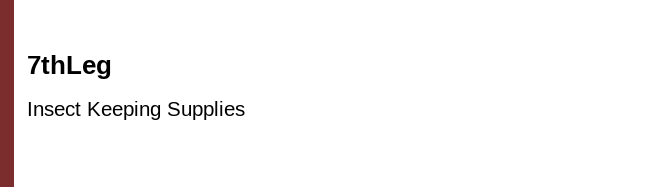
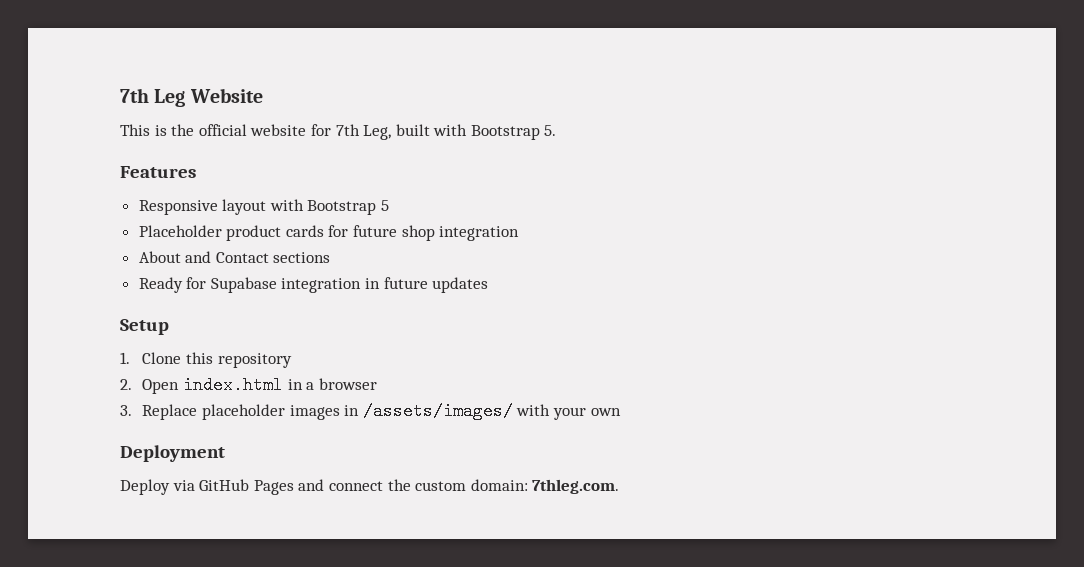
[27,55,112,79] [27,101,245,120] 7thLeg // Insect Keeping Supplies -> [120,88,263,107] [120,124,557,140] [120,166,196,178] [138,199,390,215] [138,225,520,241] [138,251,331,263] [138,277,489,293] [120,319,169,335] [120,352,292,368] [120,376,377,394] [120,402,621,420] [120,445,225,462] [120,479,620,495] 7th Leg Website // This is the official website for 7th Leg, built with Bootstrap 5. // Features // Responsive layout with Bootstrap 5 // Placeholder product cards for future shop integration // About and Contact sections // Ready for Supabase integration in future updates // Setup // 1. Clone this repository // 2. Open index.html in a browser // 3. Replace placeholder images in /assets/images/ with your own // Deployment // Deploy via GitHub Pages and connect the custom domain: 7thleg.com.

